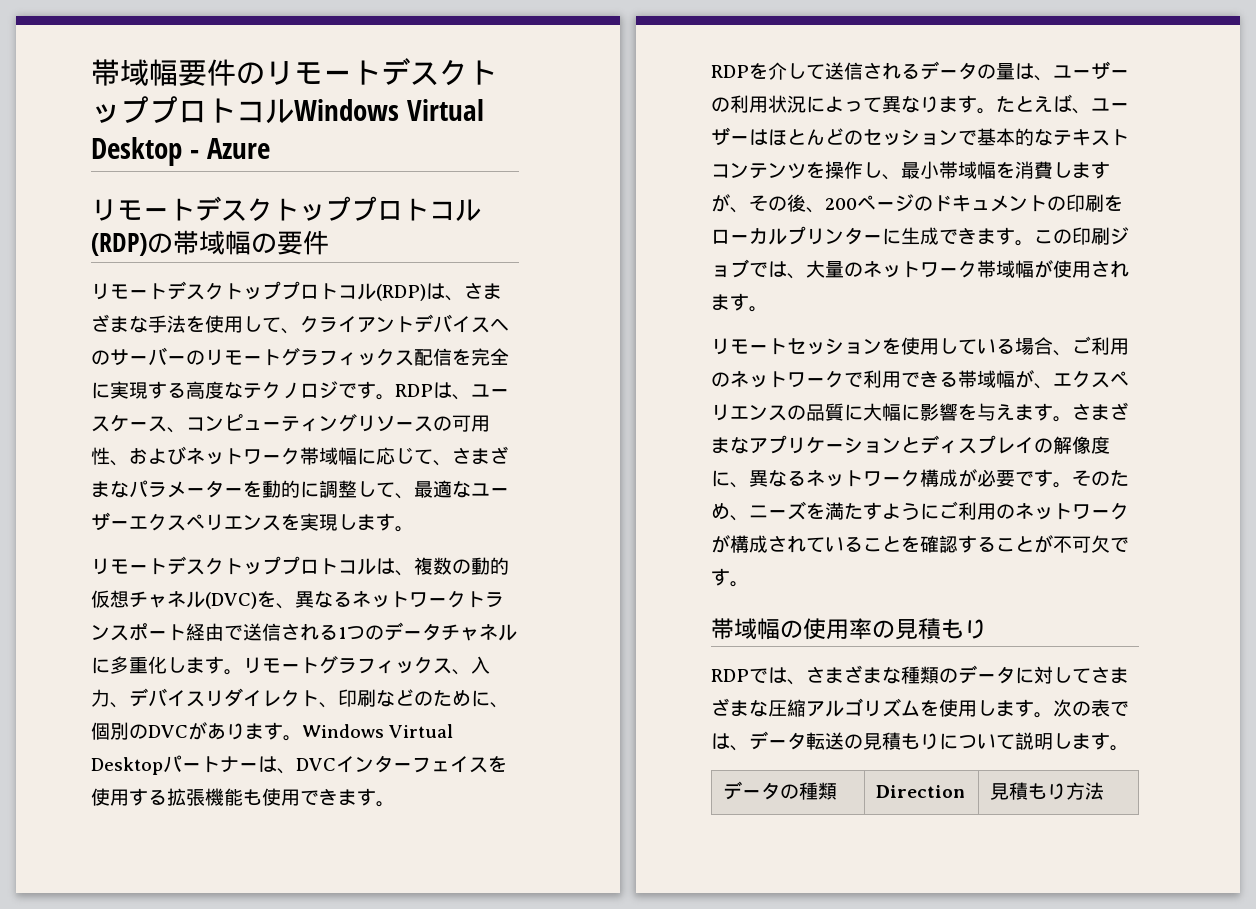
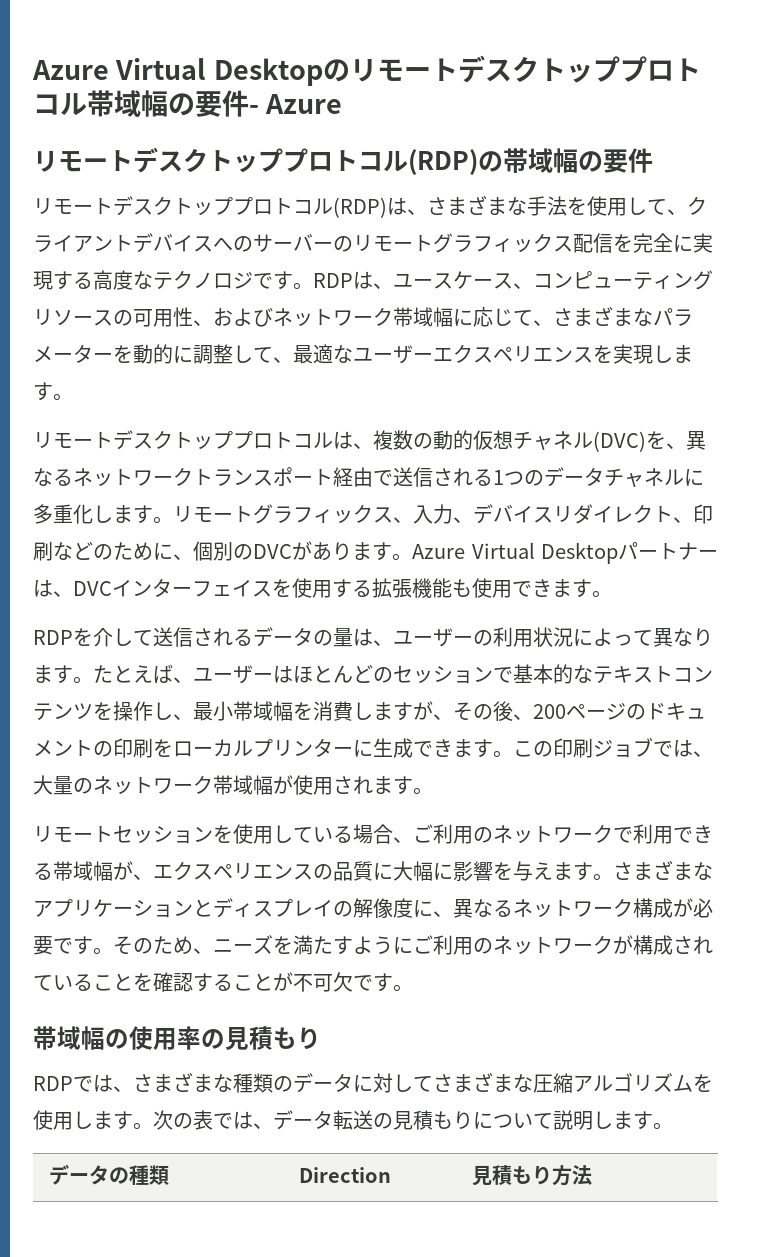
[91,59,236,86] 帯域幅要件 -> [32,58,323,86] Azure Virtual Desktop
[294,99,484,121] [91,137,182,166] Windows Virtual Desktop -> [87,90,249,117] 帯域幅の要件
[302,724,384,738] Windows -> [412,544,465,559] Azure

